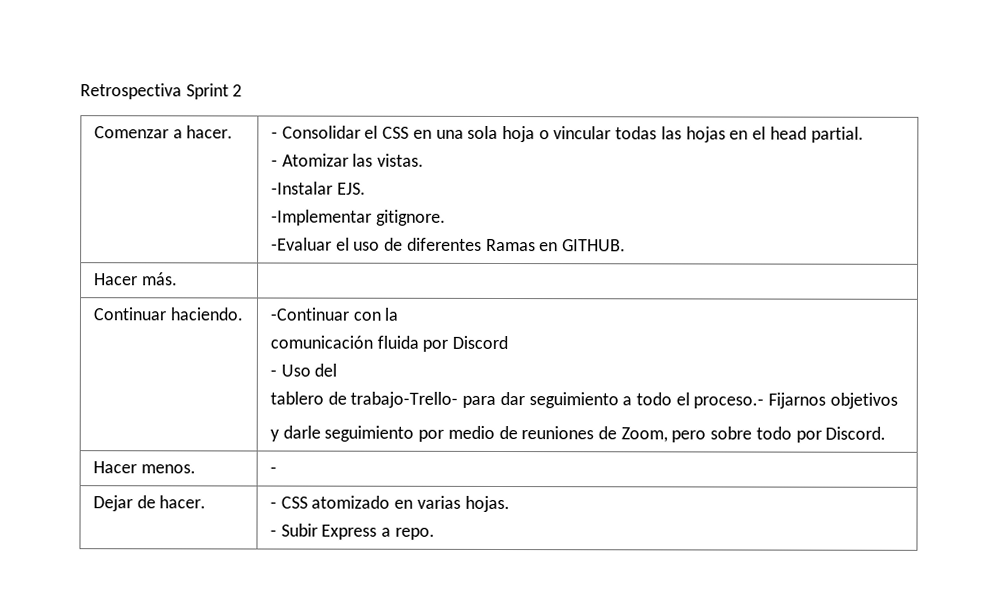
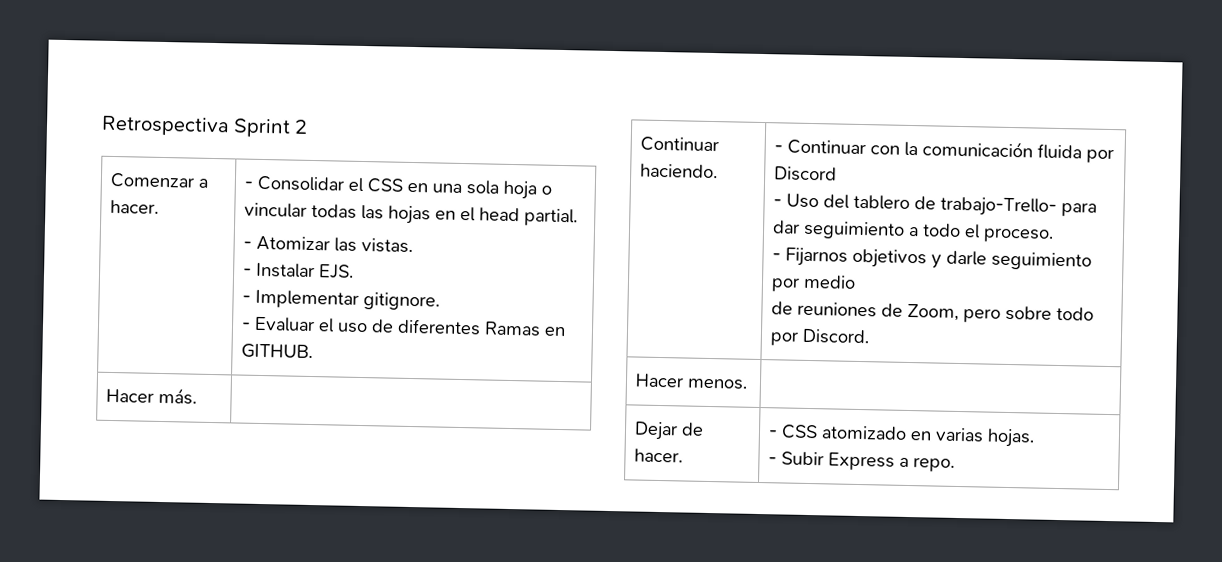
[270,181,333,195] -Instalar -> [243,262,316,279] - Instalar
[270,209,372,226] -Implementar -> [242,289,360,309] - Implementar
[270,237,332,251] -Evaluar -> [241,316,316,333] - Evaluar
[269,307,349,321] -Continuar -> [774,139,867,156] - Continuar
(399, 314) // -> (919, 149) none
(338, 370) // -> (850, 201) none
[693,396,765,409] proceso.- -> [983,227,1055,243] [772,253,782,261] proceso. // -
(898, 400) // -> (928, 258) none
(495, 432) none -> (857, 281) //
[269,466,277,474] - -> (749, 384) none

